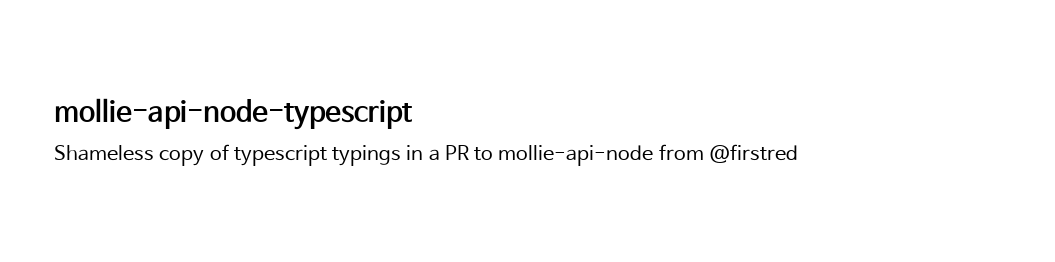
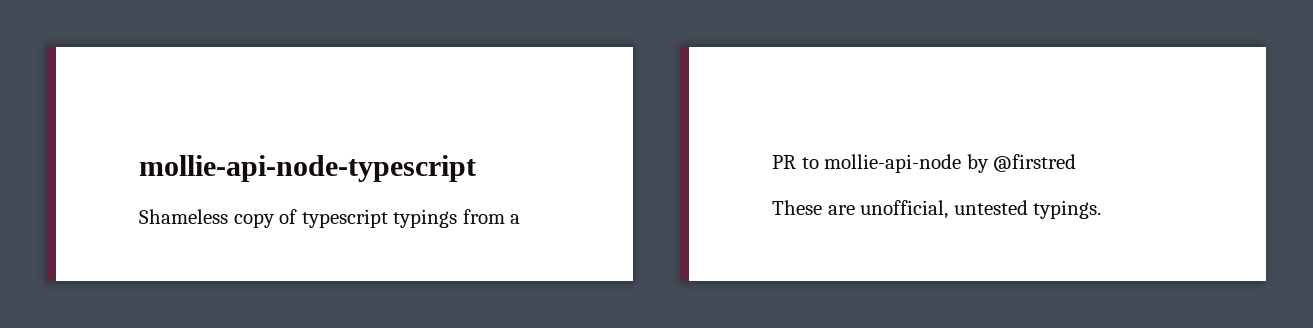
[406,145,424,160] in -> [462,209,505,224] from
[658,144,704,160] from -> [966,154,989,173] by
(798, 153) none -> [772,200,1102,219] // These are unofficial, untested typings.

